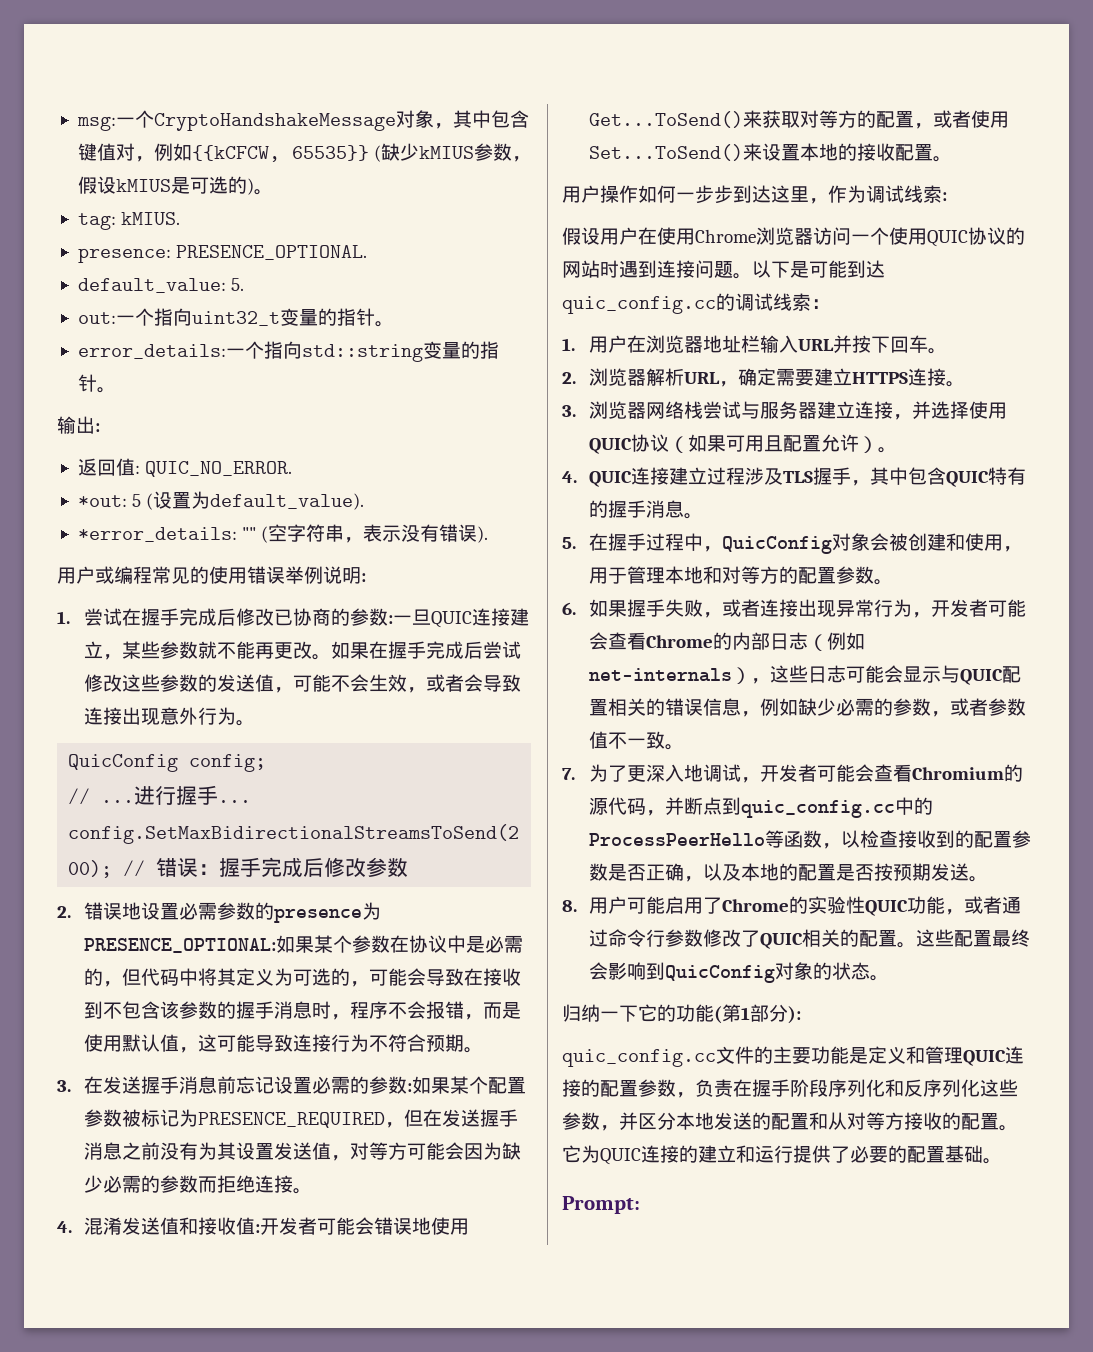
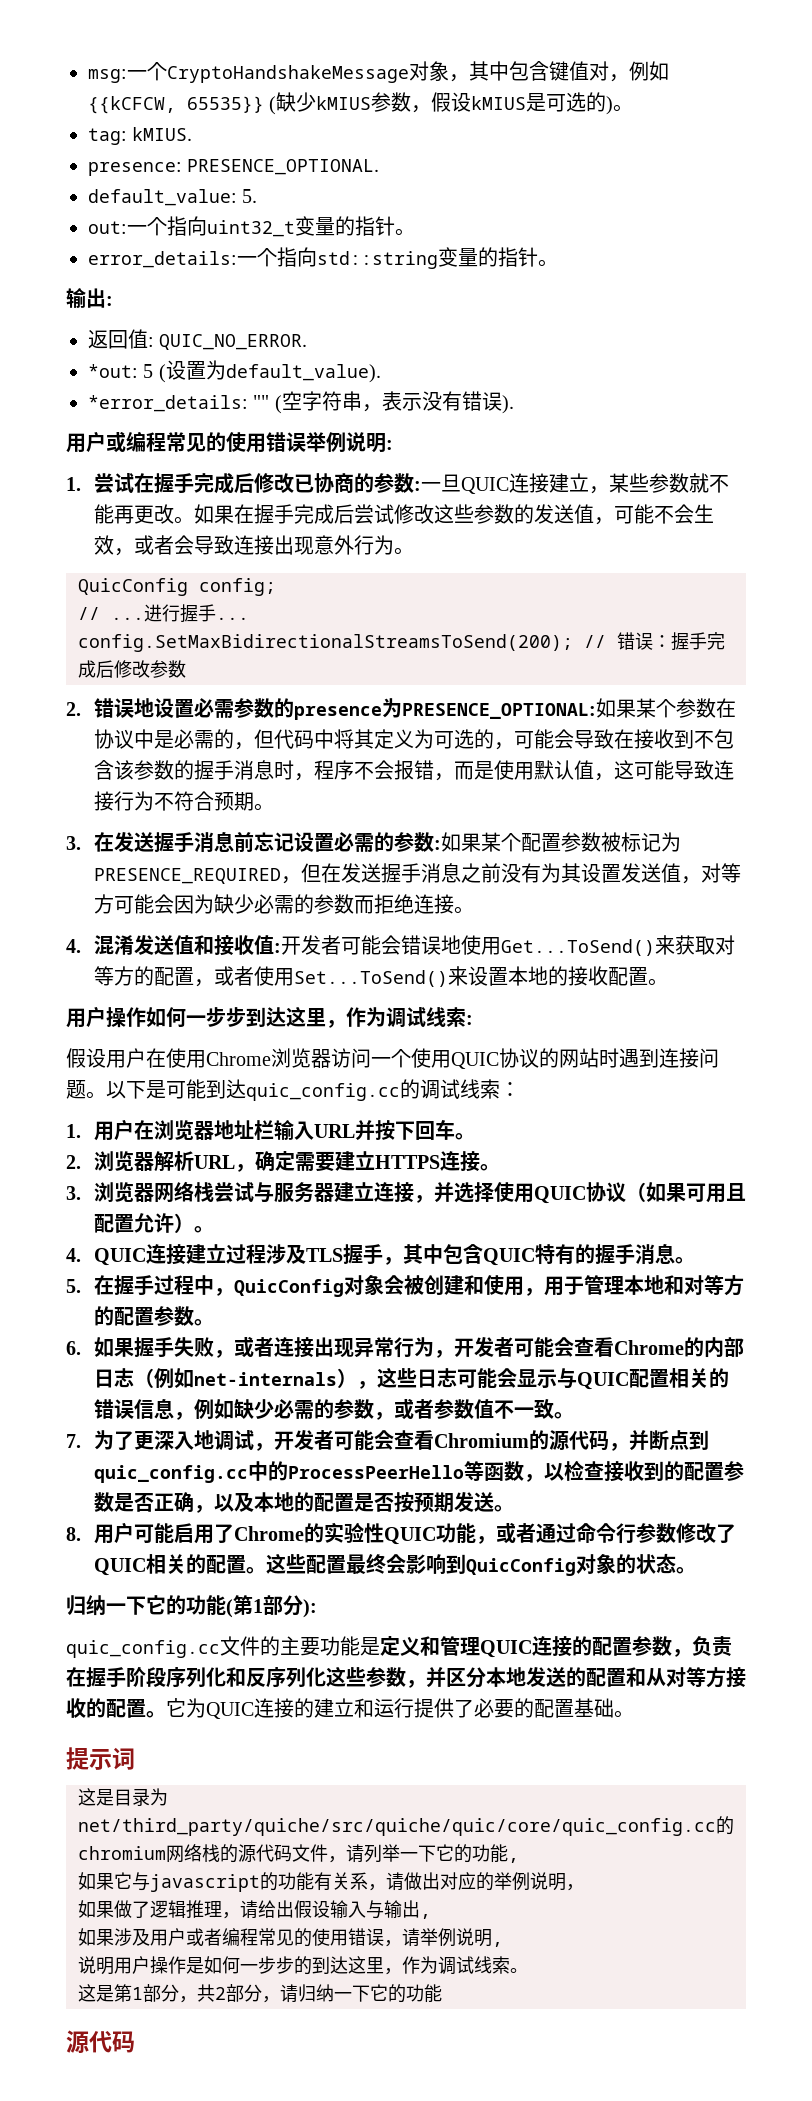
[562,1196,640,1214] Prompt: -> [66,1747,135,1770] [78,1788,168,1806] [78,1816,734,1836] [78,1844,519,1863] [78,1872,584,1892] [78,1900,431,1919] [78,1928,503,1947] [78,1956,528,1975] [78,1984,442,2003] [66,2030,135,2054] 提示词 // 这是目录为net/third_party/quiche/src/quiche/quic/core/quic_config.cc的chromium网络栈的源代码文件，请列举一下它的功能, // 如果它与javascript的功能有关系，请做出对应的举例说明， // 如果做了逻辑推理，请给出假设输入与输出, // 如果涉及用户或者编程常见的使用错误，请举例说明, // 说明用户操作是如何一步步的到达这里，作为调试线索。 // 这是第1部分，共2部分，请归纳一下它的功能 // 源代码

